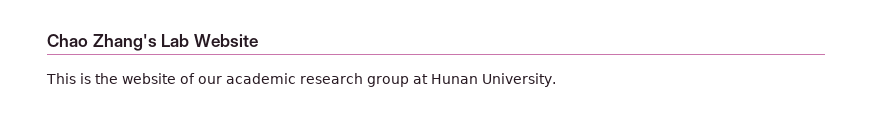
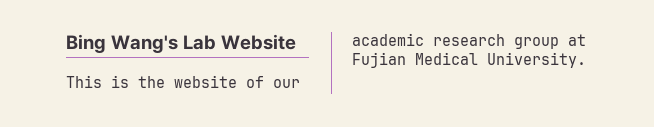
[47,34,157,51] Chao Zhang's -> [66,34,179,53] Bing Wang's
[431,74,478,84] Hunan -> [352,52,478,68] Fujian Medical

